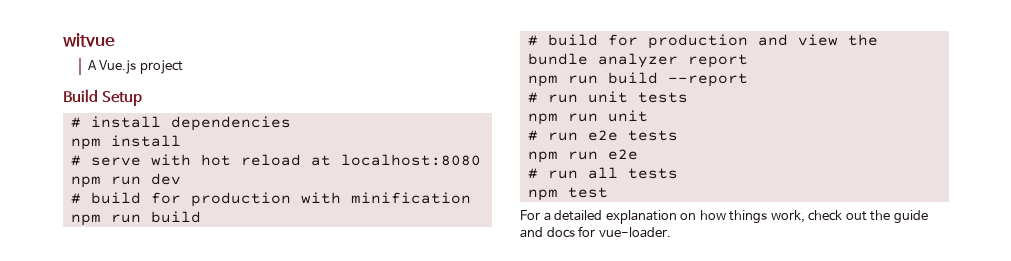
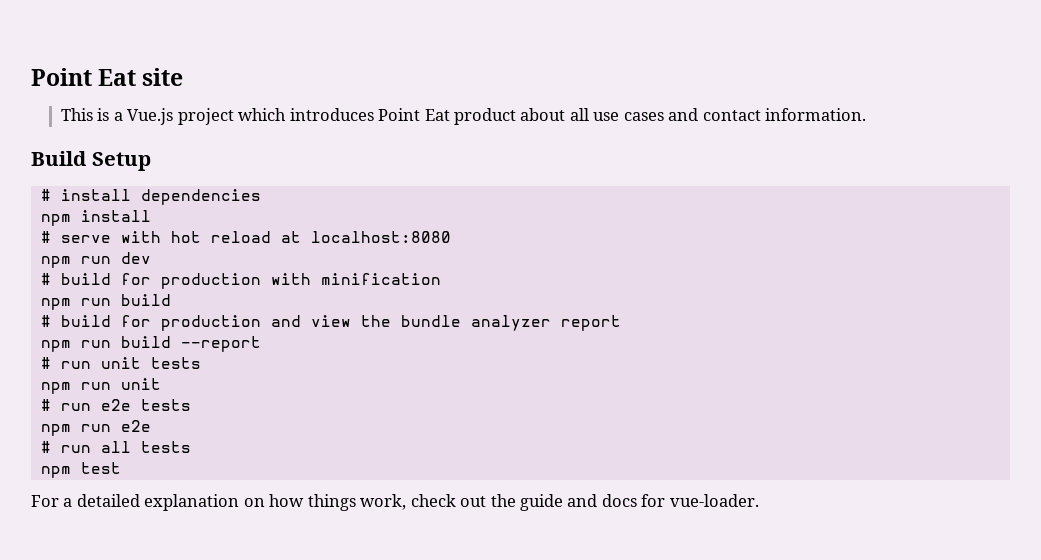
[63,33,115,47] [87,60,183,74] witvue // A Vue.js project -> [31,68,184,86] [60,108,867,125] Point Eat site // This is a Vue.js project which introduces Point Eat product about all use cases and contact information.

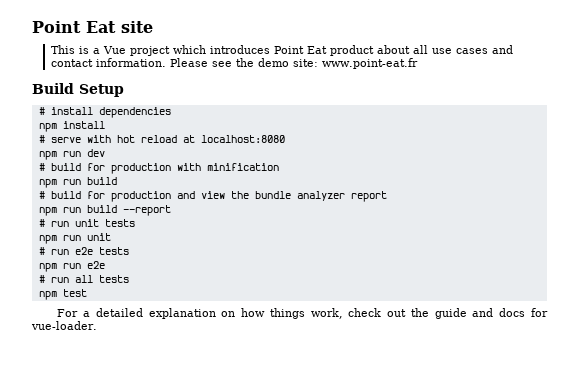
[127,108,174,125] Vue.js -> [102,46,126,54] Vue
(867, 114) none -> [169,58,418,69] Please see the demo site: www.point-eat.fr

